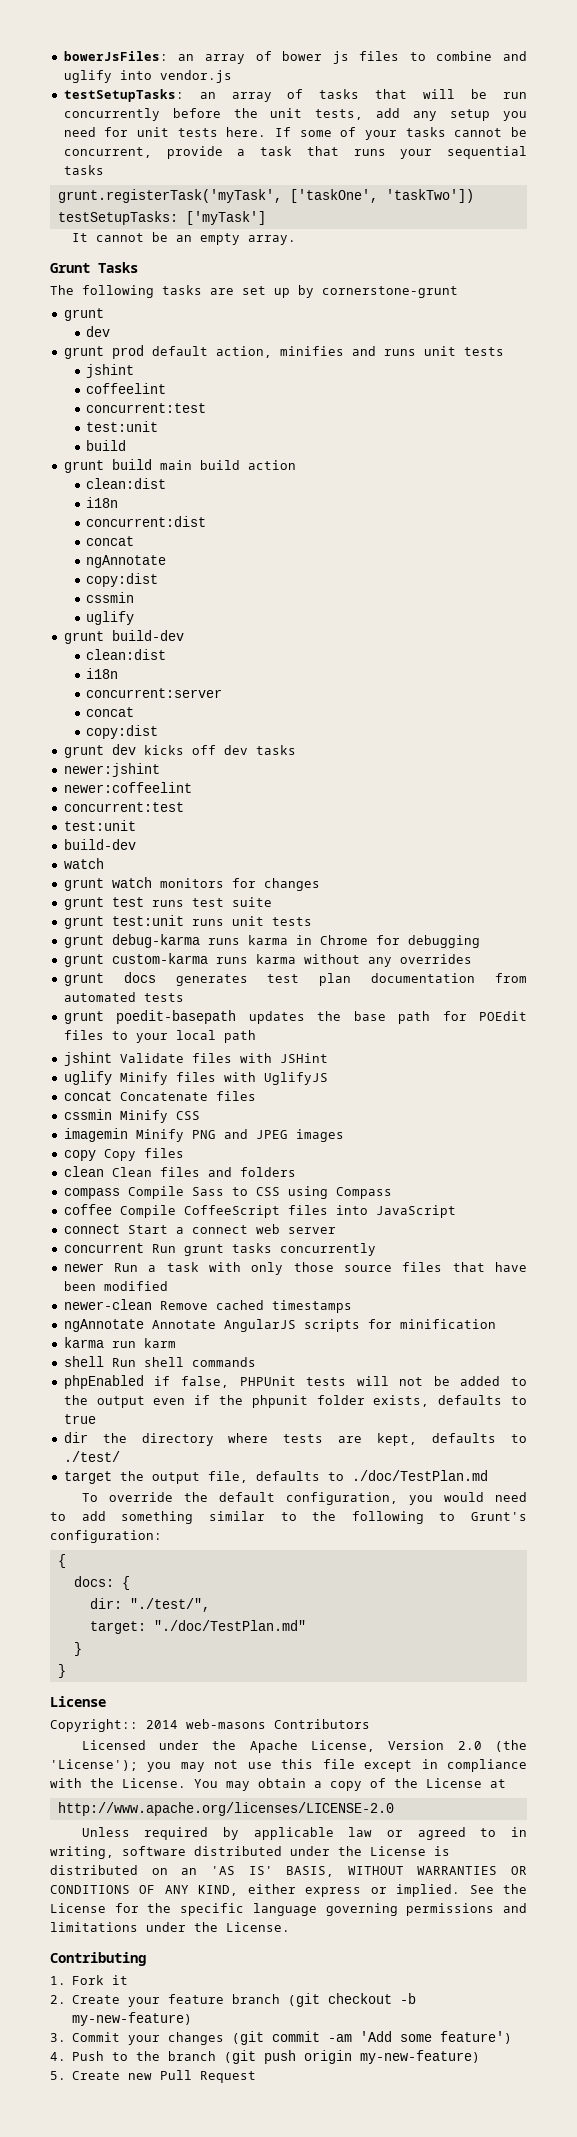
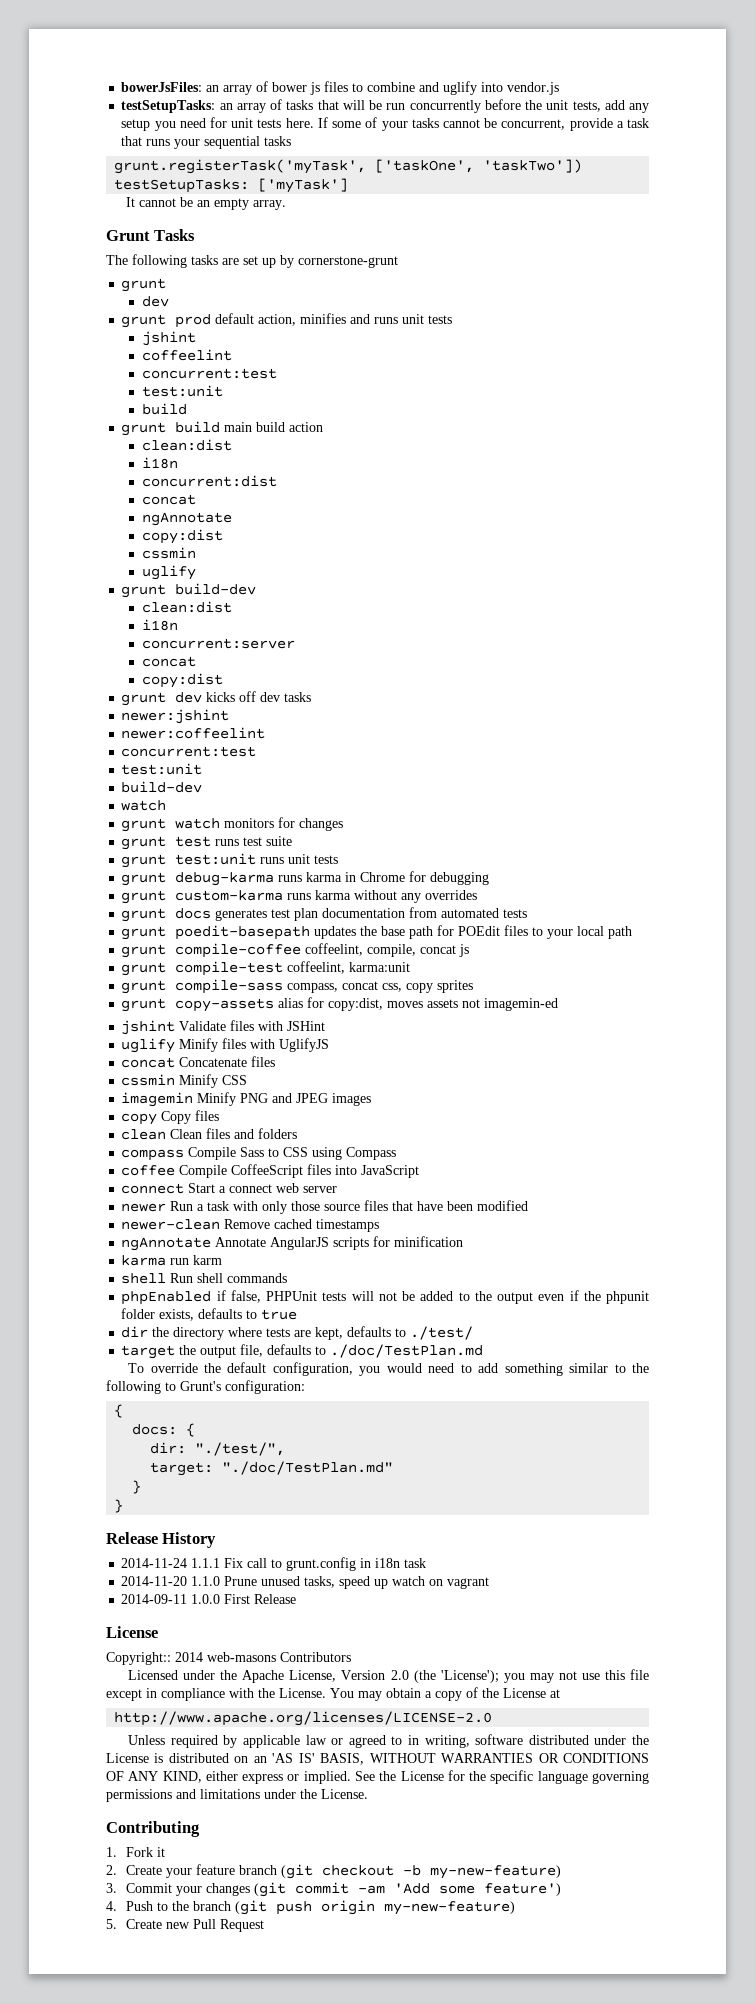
(256, 1036) none -> [121,943,470,958] [121,961,411,976] [121,979,474,994] [121,997,559,1012] // grunt compile-coffee coffeelint, compile, concat js // grunt compile-test coffeelint, karma:unit // grunt compile-sass compass, concat css, copy sprites // grunt copy-assets alias for copy:dist, moves assets not imagemin-ed
[63,1243,376,1256] // concurrent Run grunt tasks concurrently -> (338, 1189) none
(66, 1671) none -> [106,1532,217,1548] [121,1557,427,1571] [121,1576,490,1589] [121,1594,297,1604] // Release History // 2014-11-24 1.1.1 Fix call to grunt.config in i18n task // 2014-11-20 1.1.0 Prune unused tasks, speed up watch on vagrant // 2014-09-11 1.0.0 First Release

